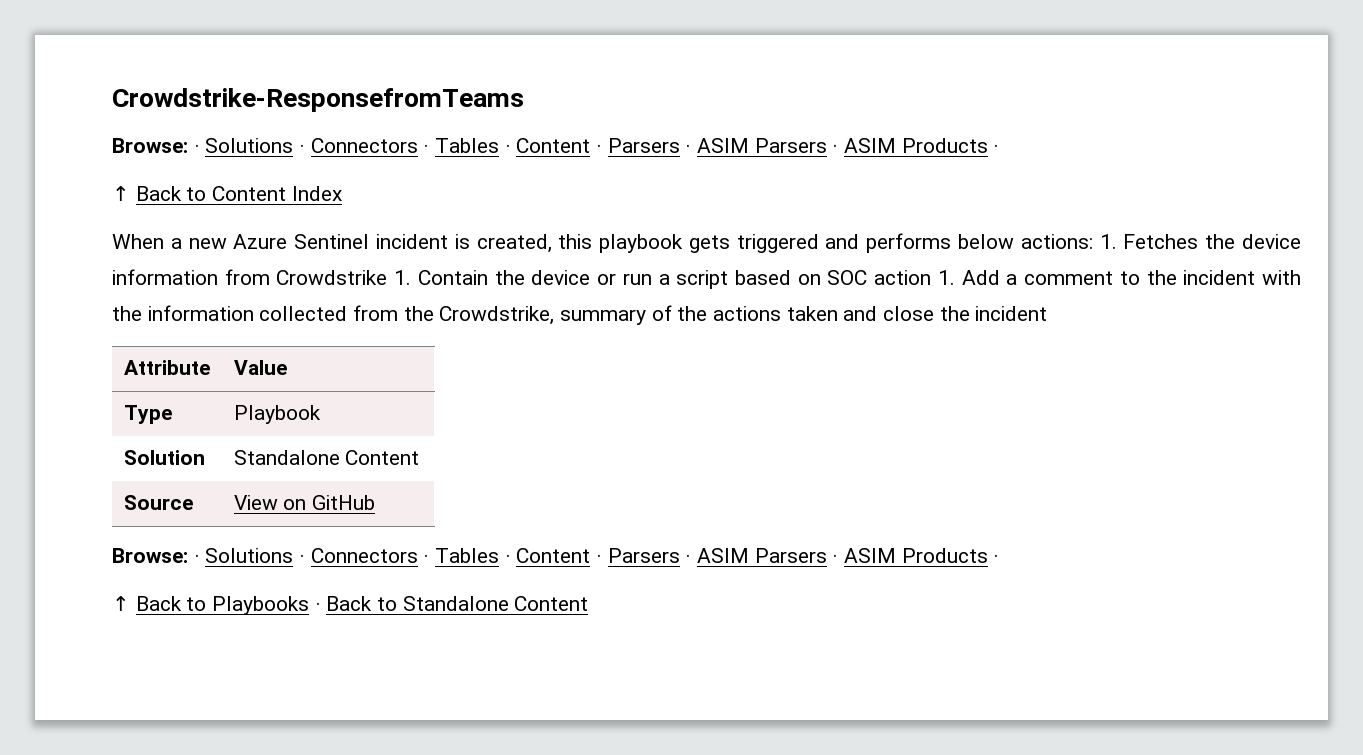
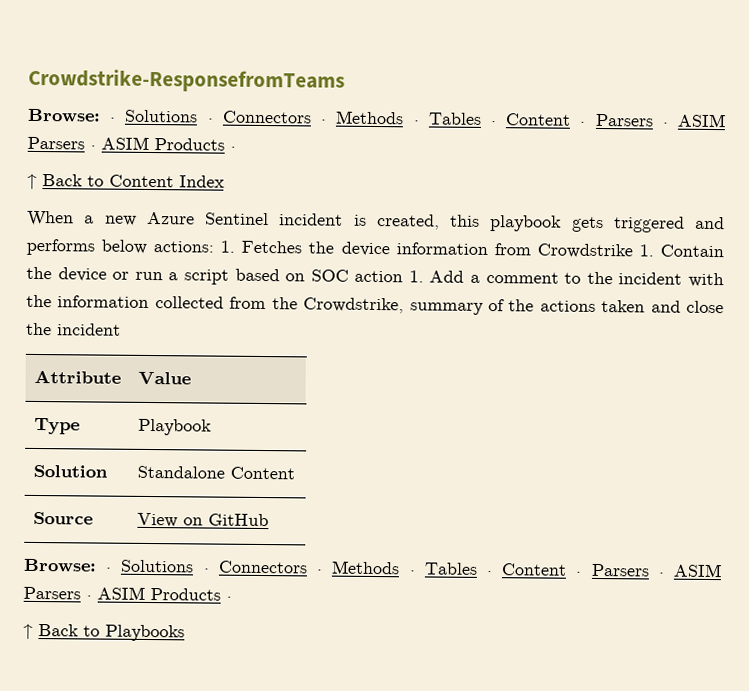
(430, 148) none -> [335,110,420,125] Methods ·
(430, 558) none -> [331,560,416,575] Methods ·
[314,596,589,611] · Back to Standalone Content -> (185, 633) none

